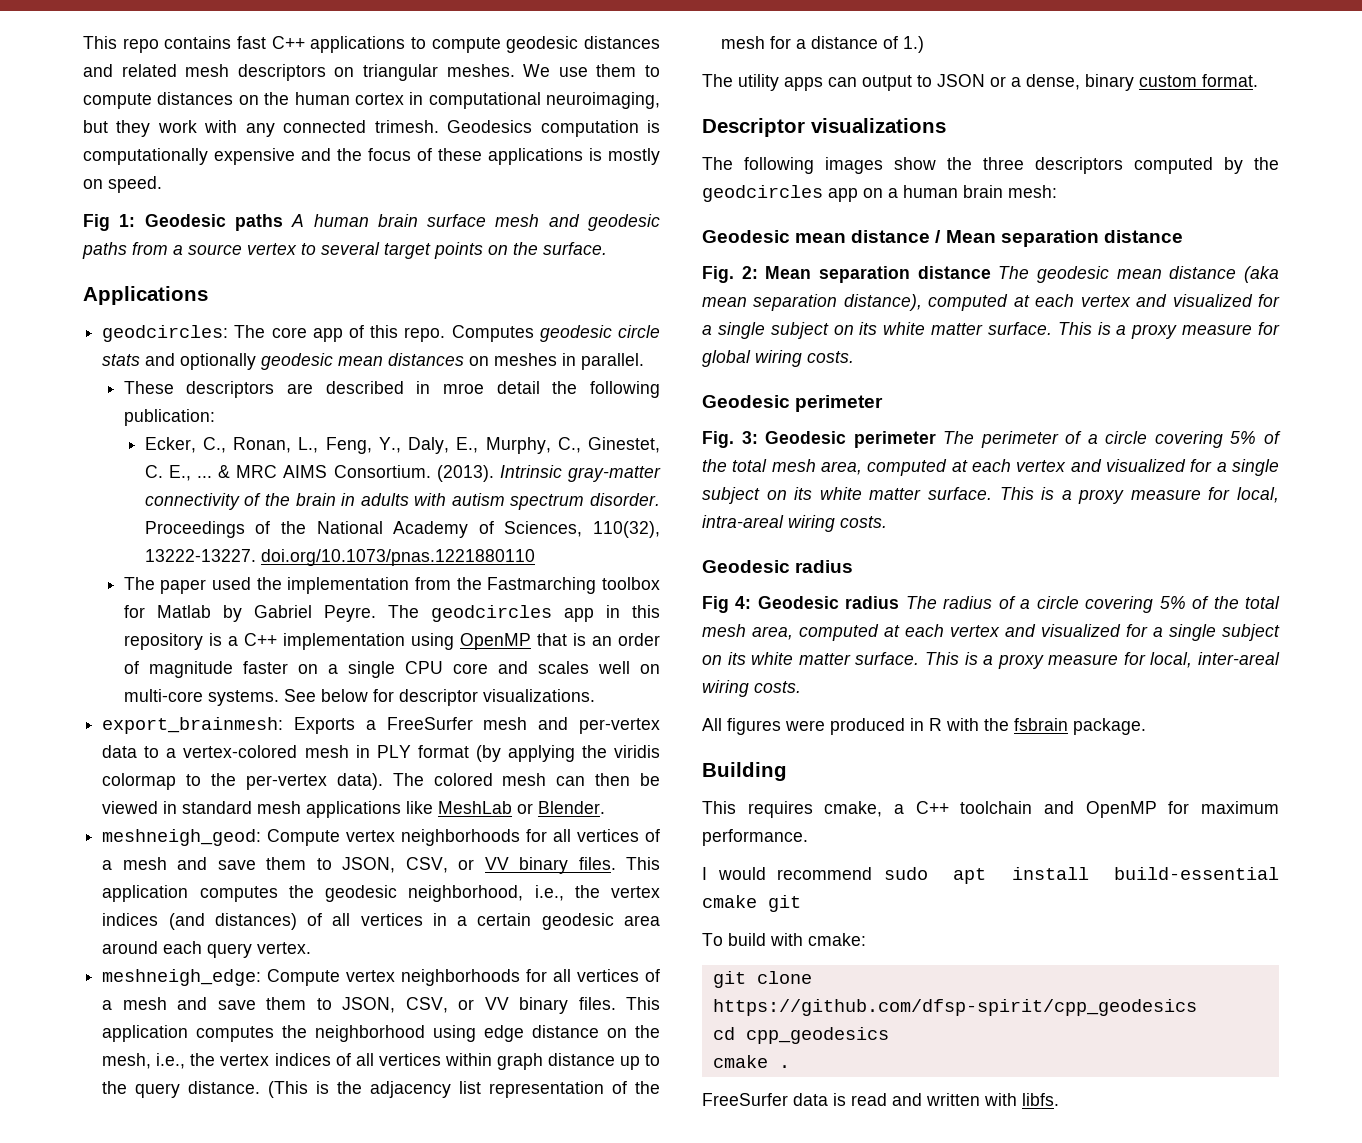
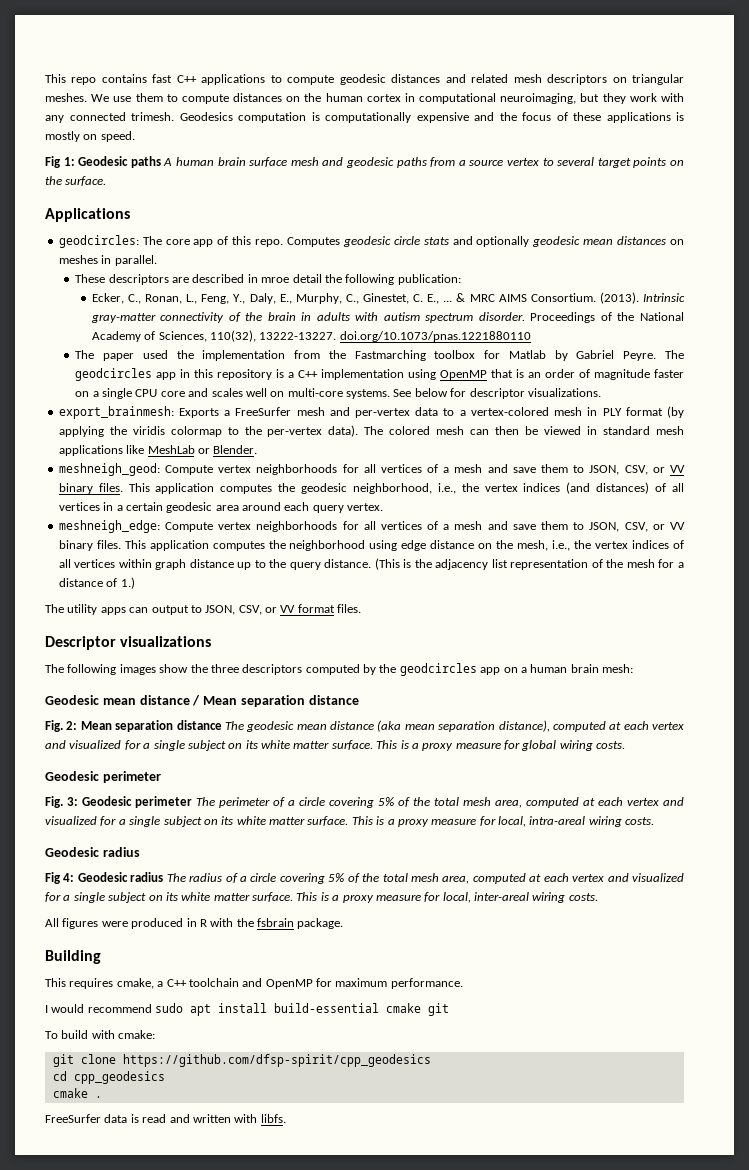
[937,74,1258,91] JSON or a dense, binary custom format. -> [205,604,362,615] JSON, CSV, or VV format files.

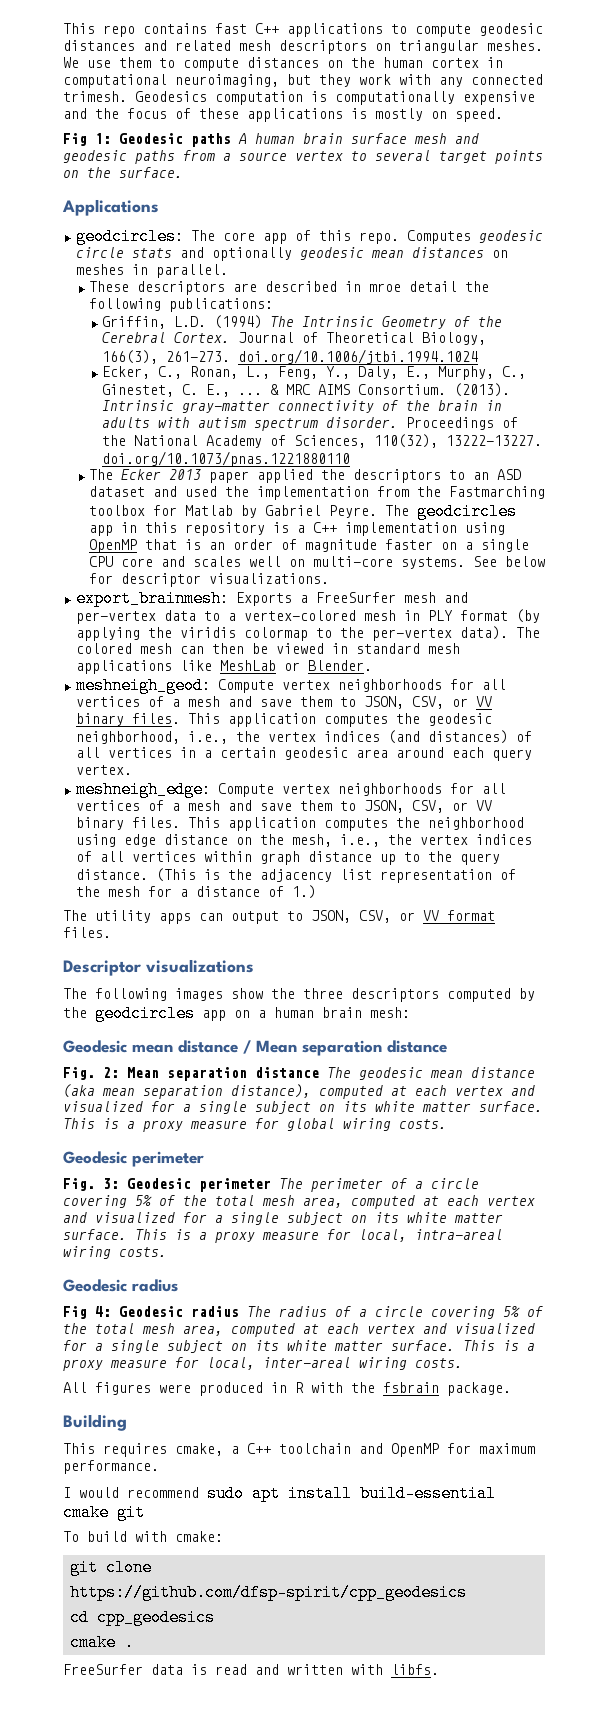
[397,274,461,285] publication: -> [168,298,273,312] [102,315,503,329] [102,332,487,345] [102,349,479,364] publications: // Griffin, L.D. (1994) The Intrinsic Geometry of the Cerebral Cortex. Journal of Theoretical Biology, 166(3), 261-273. doi.org/10.1006/jtbi.1994.1024
[103,353,135,361] paper -> [120,469,521,483] [88,486,177,497] Ecker 2013 paper applied the descriptors to an ASD dataset and

